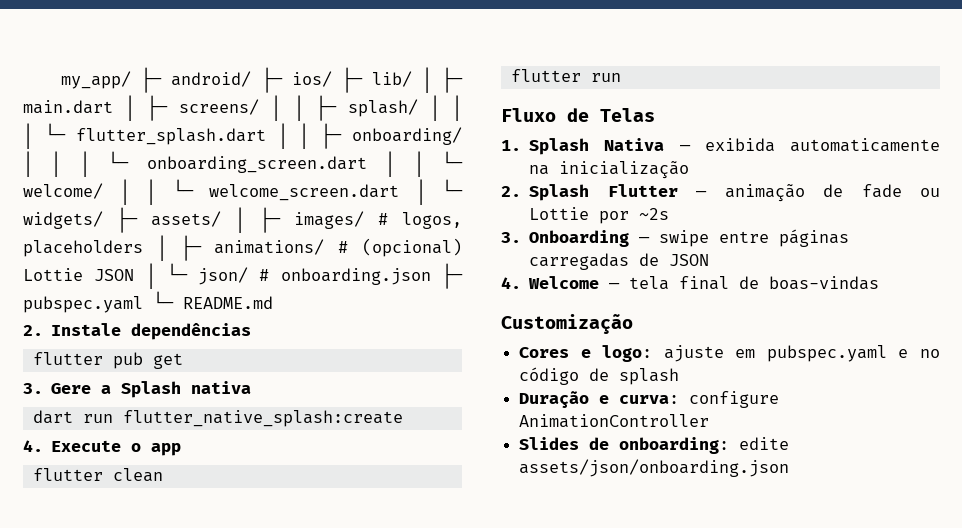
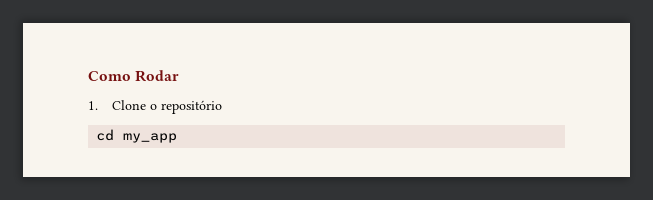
[61,67,463,93] [23,95,462,121] [23,123,462,149] [23,151,464,177] [23,179,463,205] [23,207,463,233] [23,235,463,261] [23,263,463,289] [23,291,273,313] [23,323,252,340] [32,352,183,369] [23,381,252,398] [32,410,403,427] [23,440,182,456] [32,468,163,482] [510,69,621,82] [501,108,655,122] [501,138,940,155] [529,161,690,179] [501,184,940,202] [529,207,670,224] [501,229,850,247] [529,253,710,270] [501,276,880,290] [501,314,633,334] [519,345,940,362] [519,367,680,385] [519,391,780,408] [519,414,710,428] [519,437,790,454] [519,459,790,477] my_app/ ├─ android/ ├─ ios/ ├─ lib/ │ ├─ main.dart │ ├─ screens/ │ │ ├─ splash/ │ │ │ └─ flutter_splash.dart │ │ ├─ onboarding/ │ │ │ └─ onboarding_screen.dart │ │ └─ welcome/ │ │ └─ welcome_screen.dart │ └─ widgets/ ├─ assets/ │ ├─ images/ # logos, placeholders │ ├─ animations/ # (opcional) Lottie JSON │ └─ json/ # onboarding.json ├─ pubspec.yaml └─ README.md // 2. Instale dependências // flutter pub get // 3. Gere a Splash nativa // dart run flutter_native_splash:create // 4. Execute o app // flutter clean // flutter run // Fluxo de Telas // 1. Splash Nativa — exibida automaticamente na inicialização // 2. Splash Flutter — animação de fade ou Lottie por ~2s // 3. Onboarding — swipe entre páginas carregadas de JSON // 4. Welcome — tela final de boas-vindas // Customização // Cores e logo: ajuste em pubspec.yaml e no código de splash // Duração e curva: configure AnimationController // Slides de onboarding: edite assets/json/onboarding.json -> [88,70,180,82] [88,100,222,114] [96,129,178,143] Como Rodar // 1. Clone o repositório // cd my_app

